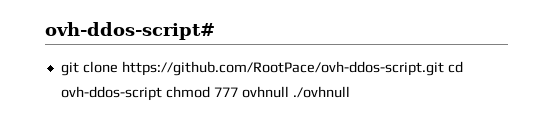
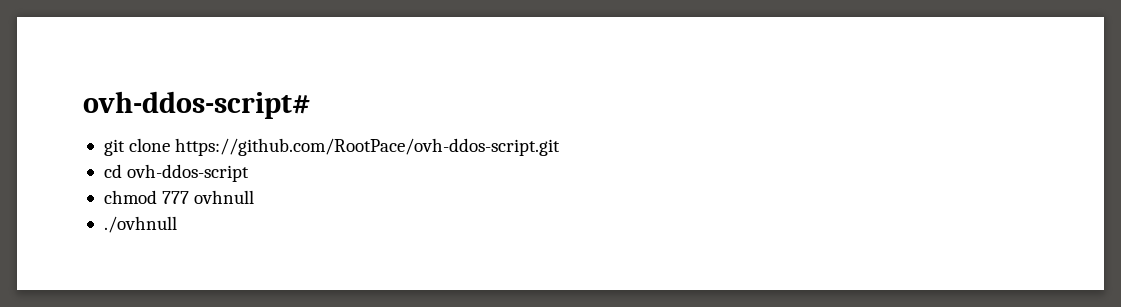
(444, 68) none -> (561, 147) //
(162, 93) none -> (250, 173) //
(289, 92) none -> (255, 197) //

